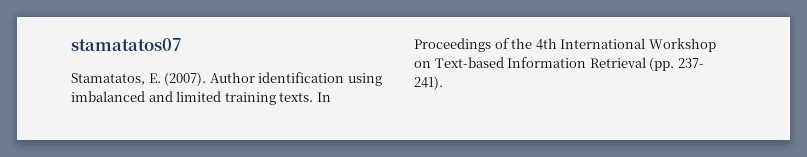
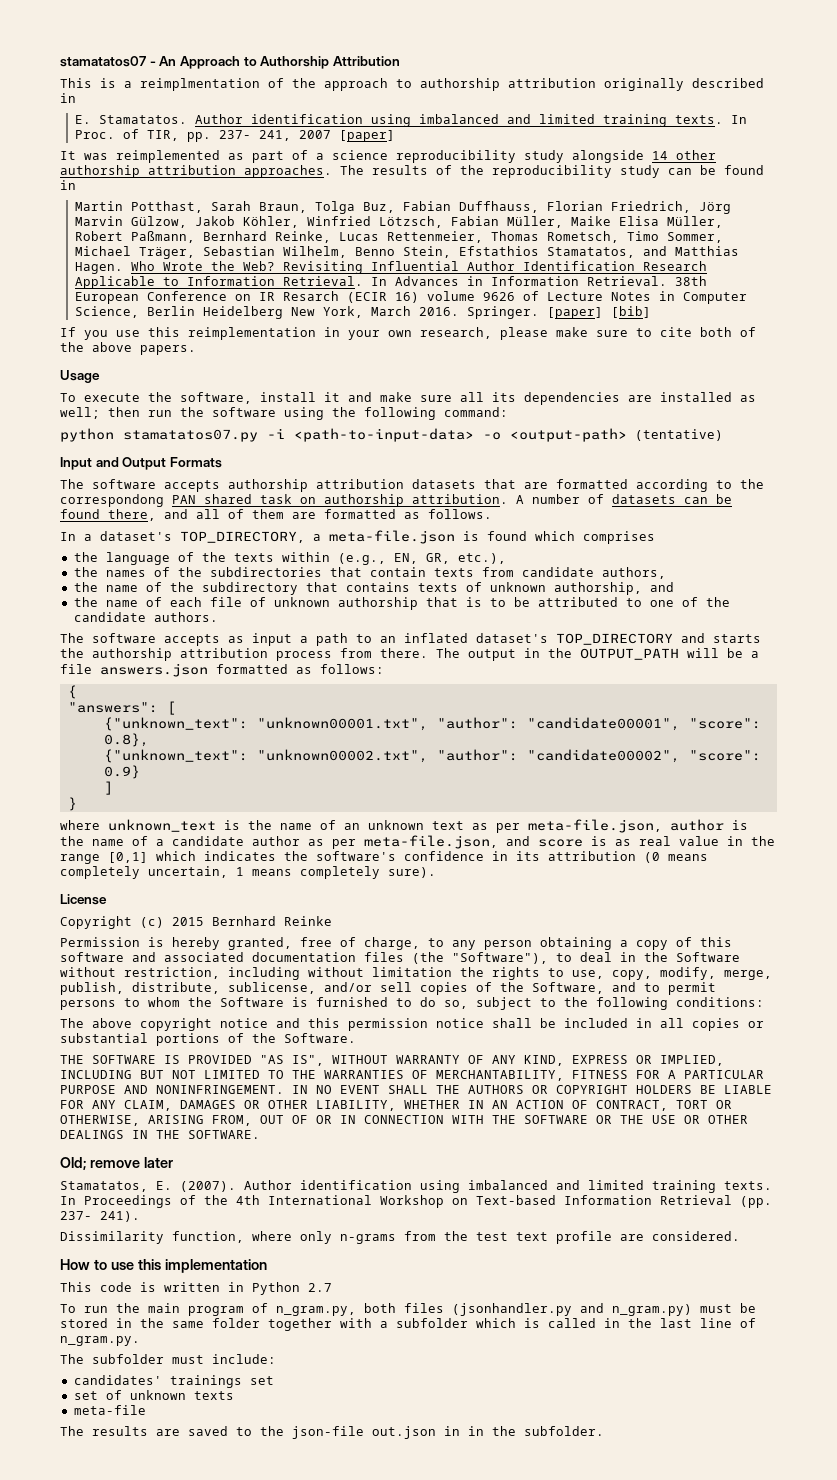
(182, 44) none -> [149,56,400,69] [60,78,764,91] [60,93,76,103] [75,114,748,127] [75,129,396,142] [60,150,716,163] [60,165,764,178] [60,180,76,190] [75,201,732,214] [75,216,724,228] [75,231,724,243] [75,246,740,259] [75,261,708,274] [75,276,708,289] [75,291,748,304] [75,306,652,319] [60,327,756,340] [60,342,196,355] [60,370,100,383] [60,392,756,405] [60,407,508,420] [60,428,723,442] [60,457,222,470] [60,479,764,492] [60,494,732,507] [60,509,492,521] [60,530,655,544] [73,552,506,565] [73,567,666,579] [73,582,674,595] [73,597,730,610] [73,612,218,622] [60,633,761,646] [60,648,759,661] [60,663,384,677] [67,685,77,699] [67,701,176,715] [103,717,761,731] [103,733,149,747] [103,749,761,763] [103,765,140,779] [103,781,113,795] [67,797,77,811] [60,819,748,833] [60,835,775,849] [60,851,708,864] [60,866,436,879] [60,894,107,905] [60,916,332,929] [60,937,732,950] [60,952,740,964] [60,967,772,980] [60,982,716,995] [60,997,764,1010] [60,1018,764,1031] [60,1033,356,1046] [60,1055,724,1066] [60,1070,764,1081] [60,1085,772,1094] [60,1100,732,1111] [60,1115,748,1126] [60,1130,260,1139] [60,1157,173,1170] - An Approach to Authorship Attribution // This is a reimplmentation of the approach to authorship attribution originally described in // E. Stamatatos. Author identification using imbalanced and limited training texts. In Proc. of TIR, pp. 237- 241, 2007 [paper] // It was reimplemented as part of a science reproducibility study alongside 14 other authorship attribution approaches. The results of the reproducibility study can be found in // Martin Potthast, Sarah Braun, Tolga Buz, Fabian Duffhauss, Florian Friedrich, Jörg Marvin Gülzow, Jakob Köhler, Winfried Lötzsch, Fabian Müller, Maike Elisa Müller, Robert Paßmann, Bernhard Reinke, Lucas Rettenmeier, Thomas Rometsch, Timo Sommer, Michael Träger, Sebastian Wilhelm, Benno Stein, Efstathios Stamatatos, and Matthias Hagen. Who Wrote the Web? Revisiting Influential Author Identification Research Applicable to Information Retrieval. In Advances in Information Retrieval. 38th European Conference on IR Resarch (ECIR 16) volume 9626 of Lecture Notes in Computer Science, Berlin Heidelberg New York, March 2016. Springer. [paper] [bib] // If you use this reimplementation in your own research, please make sure to cite both of the above papers. // Usage // To execute the software, install it and make sure all its dependencies are installed as well; then run the software using the following command: // python stamatatos07.py -i <path-to-input-data> -o <output-path> (tentative) // Input and Output Formats // The software accepts authorship attribution datasets that are formatted according to the correspondong PAN shared task on authorship attribution. A number of datasets can be found there, and all of them are formatted as follows. // In a dataset's TOP_DIRECTORY, a meta-file.json is found which comprises // the language of the texts within (e.g., EN, GR, etc.), // the names of the subdirectories that contain texts from candidate authors, // the name of the subdirectory that contains texts of unknown authorship, and // the name of each file of unknown authorship that is to be attributed to one of the candidate authors. // The software accepts as input a path to an inflated dataset's TOP_DIRECTORY and starts the authorship attribution process from there. The output in the OUTPUT_PATH will be a file answers.json formatted as follows: // { // "answers": [ // {"unknown_text": "unknown00001.txt", "author": "candidate00001", "score": 0.8}, // {"unknown_text": "unknown00002.txt", "author": "candidate00002", "score": 0.9} // ] // } // where unknown_text is the name of an unknown text as per meta-file.json, author is the name of a candidate author as per meta-file.json, and score is as real value in the range [0,1] which indicates the software's confidence in its attribution (0 means completely uncertain, 1 means completely sure). // License // Copyright (c) 2015 Bernhard Reinke // Permission is hereby granted, free of charge, to any person obtaining a copy of this software and associated documentation files (the "Software"), to deal in the Software without restriction, including without limitation the rights to use, copy, modify, merge, publish, distribute, sublicense, and/or sell copies of the Software, and to permit persons to whom the Software is furnished to do so, subject to the following conditions: // The above copyright notice and this permission notice shall be included in all copies or substantial portions of the Software. // THE SOFTWARE IS PROVIDED "AS IS", WITHOUT WARRANTY OF ANY KIND, EXPRESS OR IMPLIED, INCLUDING BUT NOT LIMITED TO THE WARRANTIES OF MERCHANTABILITY, FITNESS FOR A PARTICULAR PURPOSE AND NONINFRINGEMENT. IN NO EVENT SHALL THE AUTHORS OR COPYRIGHT HOLDERS BE LIABLE FOR ANY CLAIM, DAMAGES OR OTHER LIABILITY, WHETHER IN AN ACTION OF CONTRACT, TORT OR OTHERWISE, ARISING FROM, OUT OF OR IN CONNECTION WITH THE SOFTWARE OR THE USE OR OTHER DEALINGS IN THE SOFTWARE. // Old; remove later
(443, 83) none -> [60,1231,740,1244] [60,1259,267,1273] [60,1282,332,1295] [60,1303,756,1316] [60,1318,756,1331] [60,1336,140,1346] [60,1354,276,1364] [73,1375,274,1388] [73,1390,234,1400] [73,1405,146,1415] [60,1426,604,1439] // Dissimilarity function, where only n-grams from the test text profile are considered. // How to use this implementation // This code is written in Python 2.7 // To run the main program of n_gram.py, both files (jsonhandler.py and n_gram.py) must be stored in the same folder together with a subfolder which is called in the last line of n_gram.py. // The subfolder must include: // candidates' trainings set // set of unknown texts // meta-file // The results are saved to the json-file out.json in in the subfolder.

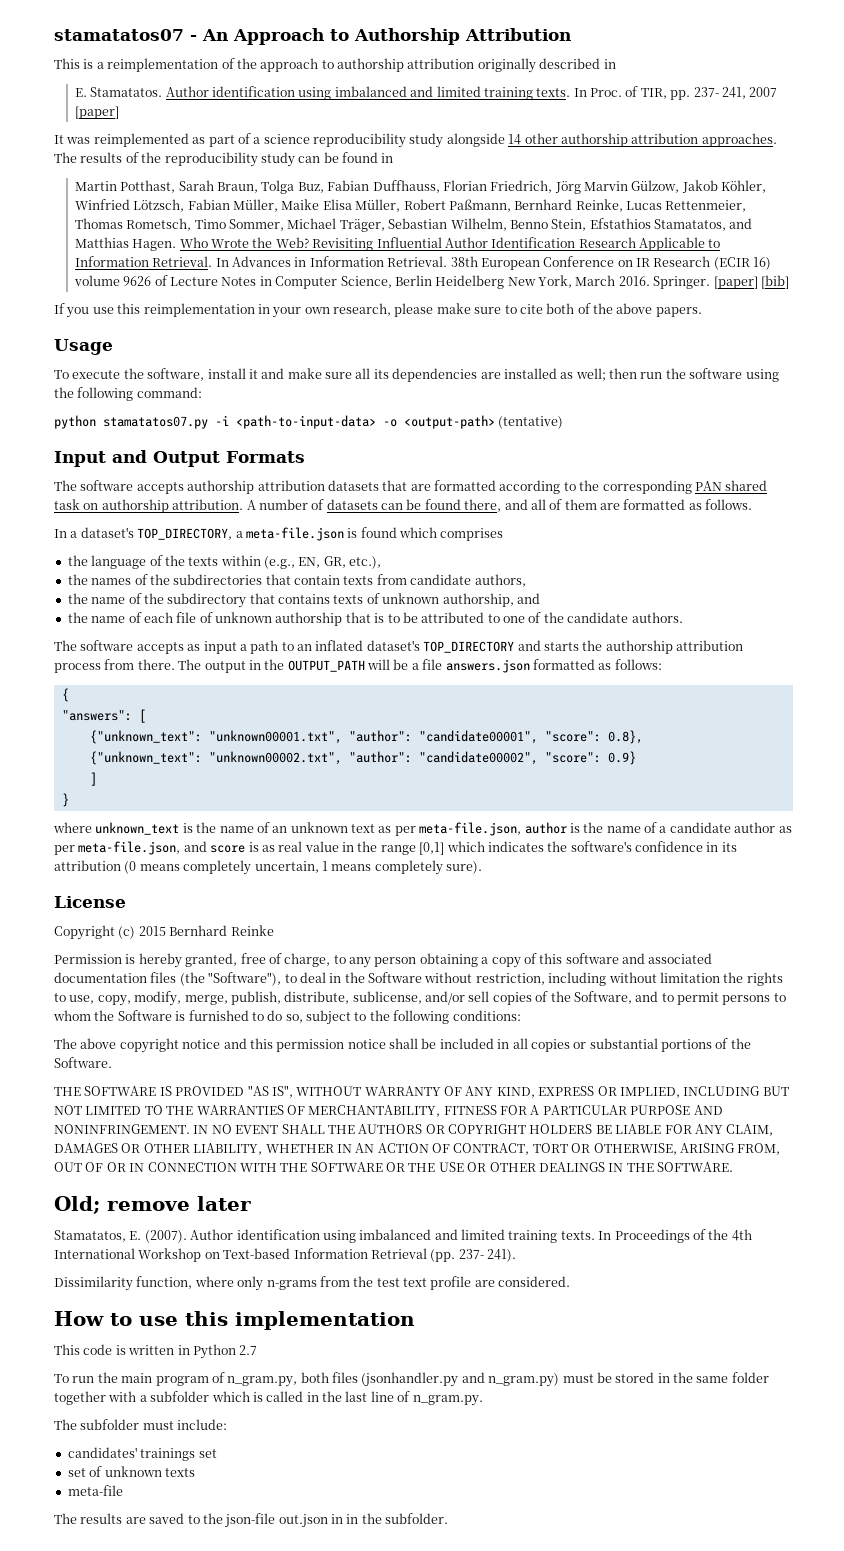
[140,78,260,91] reimplmentation -> [107,58,219,72] reimplementation
[283,291,340,301] Resarch -> [653,256,711,267] Research
[60,494,164,507] correspondong -> [602,480,692,494] corresponding

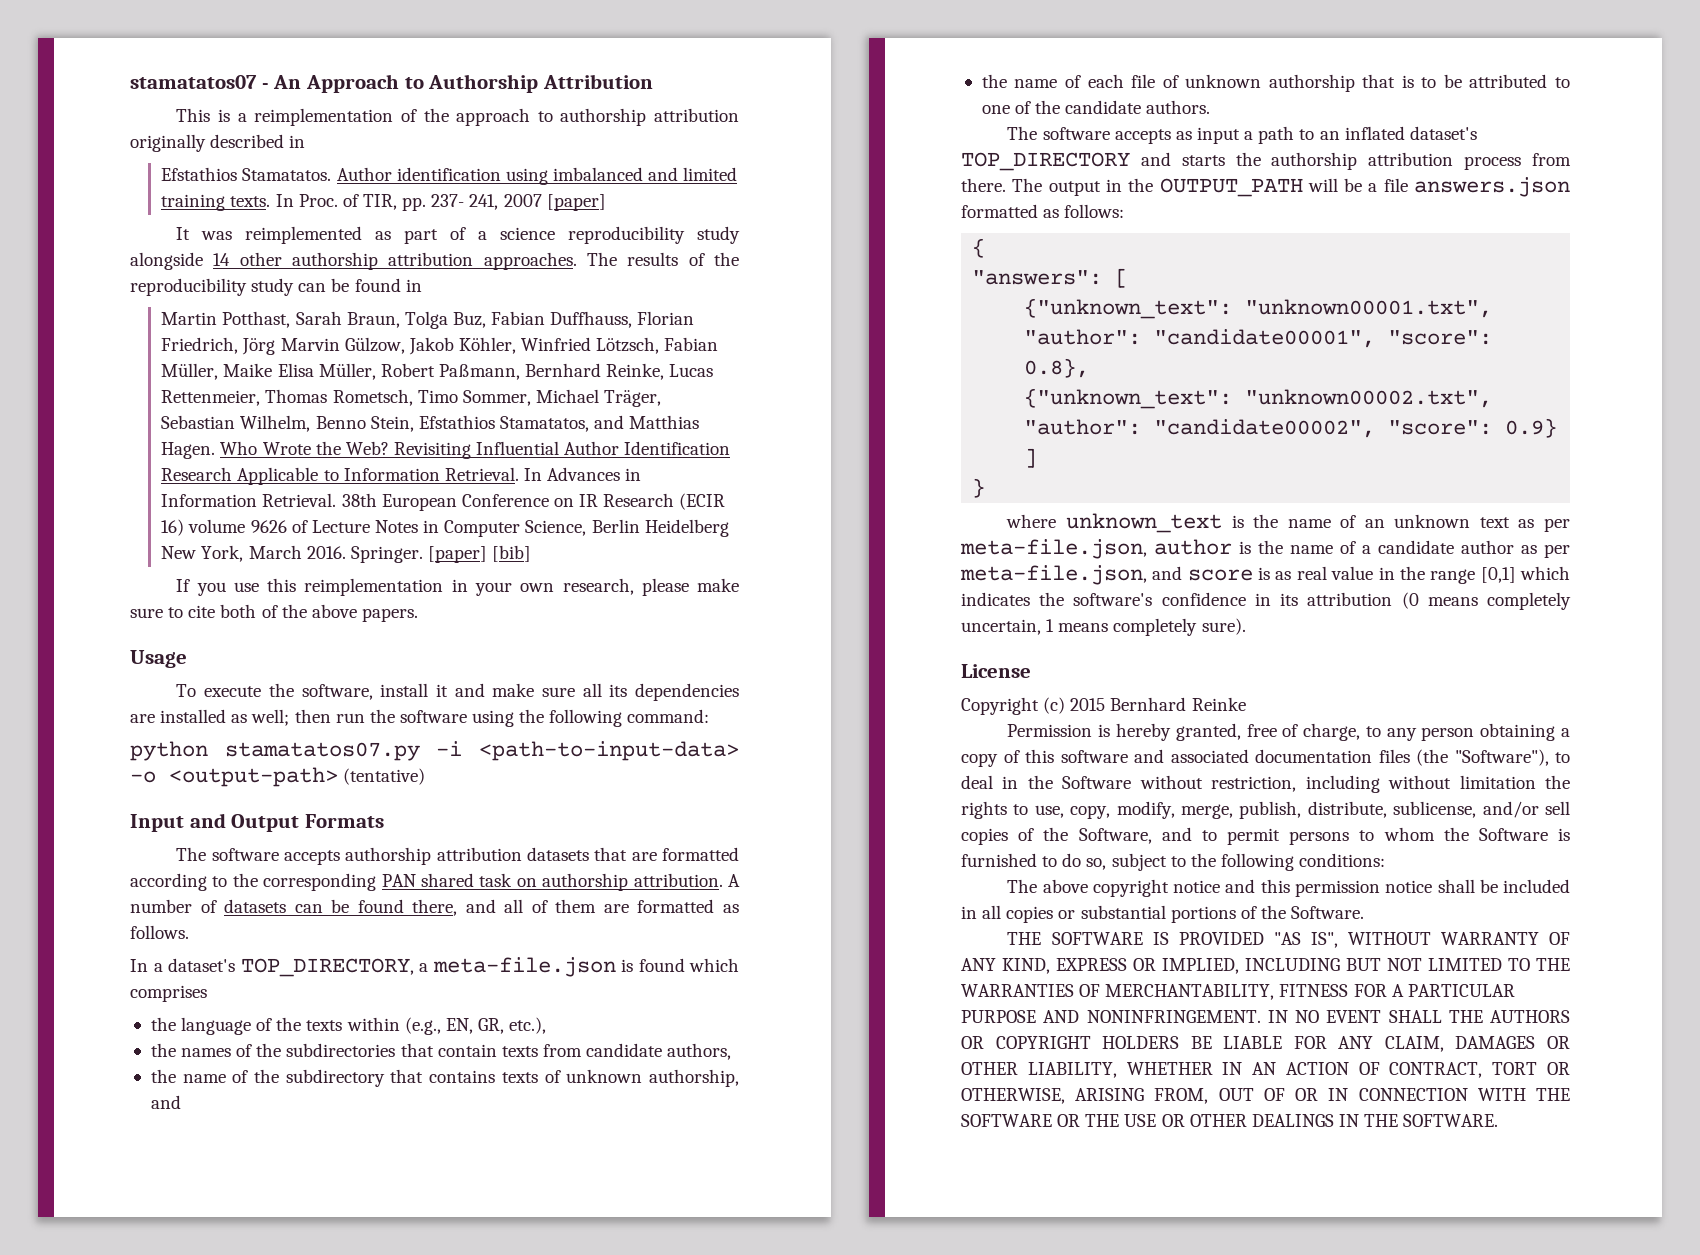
[74,88,87,97] E. -> [161,167,238,181] Efstathios
[54,1196,251,1214] [54,1229,752,1243] [54,1248,516,1262] [54,1276,571,1291] [54,1311,415,1330] [54,1344,258,1359] [54,1372,769,1387] [54,1391,483,1406] [54,1419,228,1430] [67,1447,217,1461] [67,1466,195,1477] [67,1485,123,1496] [54,1513,449,1528] // Old; remove later // Stamatatos, E. (2007). Author identification using imbalanced and limited training texts. In Proceedings of the 4th International Workshop on Text-based Information Retrieval (pp. 237- 241). // Dissimilarity function, where only n-grams from the test text profile are considered. // How to use this implementation // This code is written in Python 2.7 // To run the main program of n_gram.py, both files (jsonhandler.py and n_gram.py) must be stored in the same folder together with a subfolder which is called in the last line of n_gram.py. // The subfolder must include: // candidates' trainings set // set of unknown texts // meta-file // The results are saved to the json-file out.json in in the subfolder. -> (1499, 1120) none

